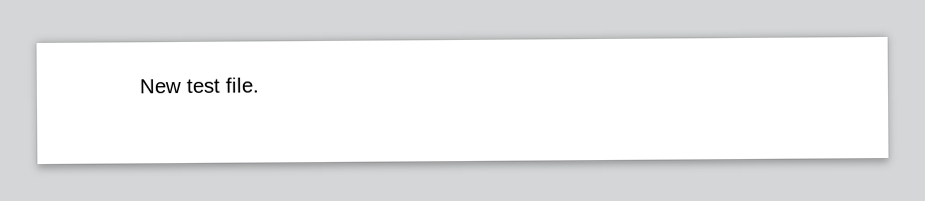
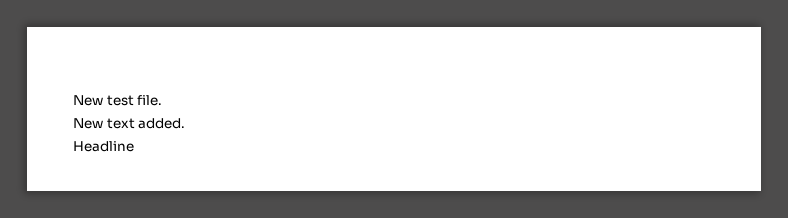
(259, 85) none -> [73,118,186,129] [73,141,134,152] // New text added. // Headline

